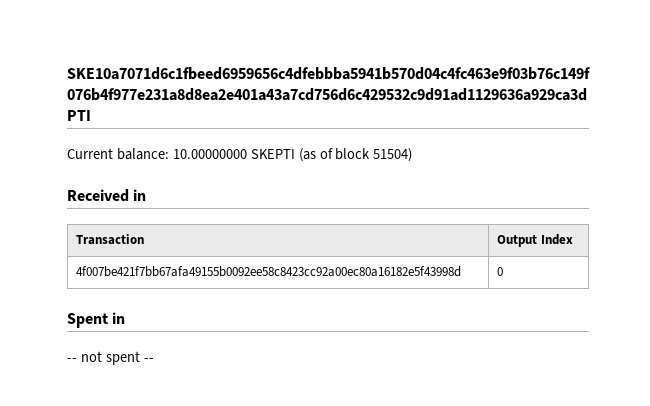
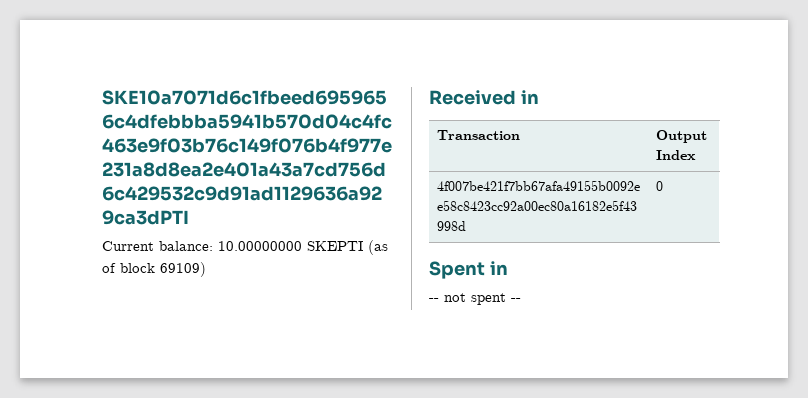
[373,148,413,162] 51504) -> [160,262,206,277] 69109)

